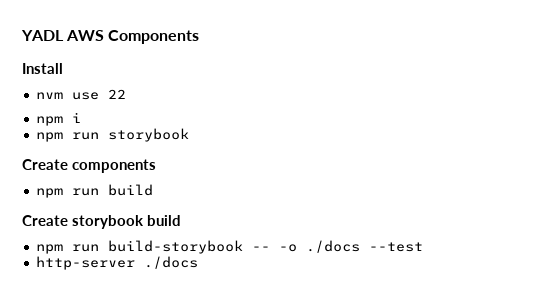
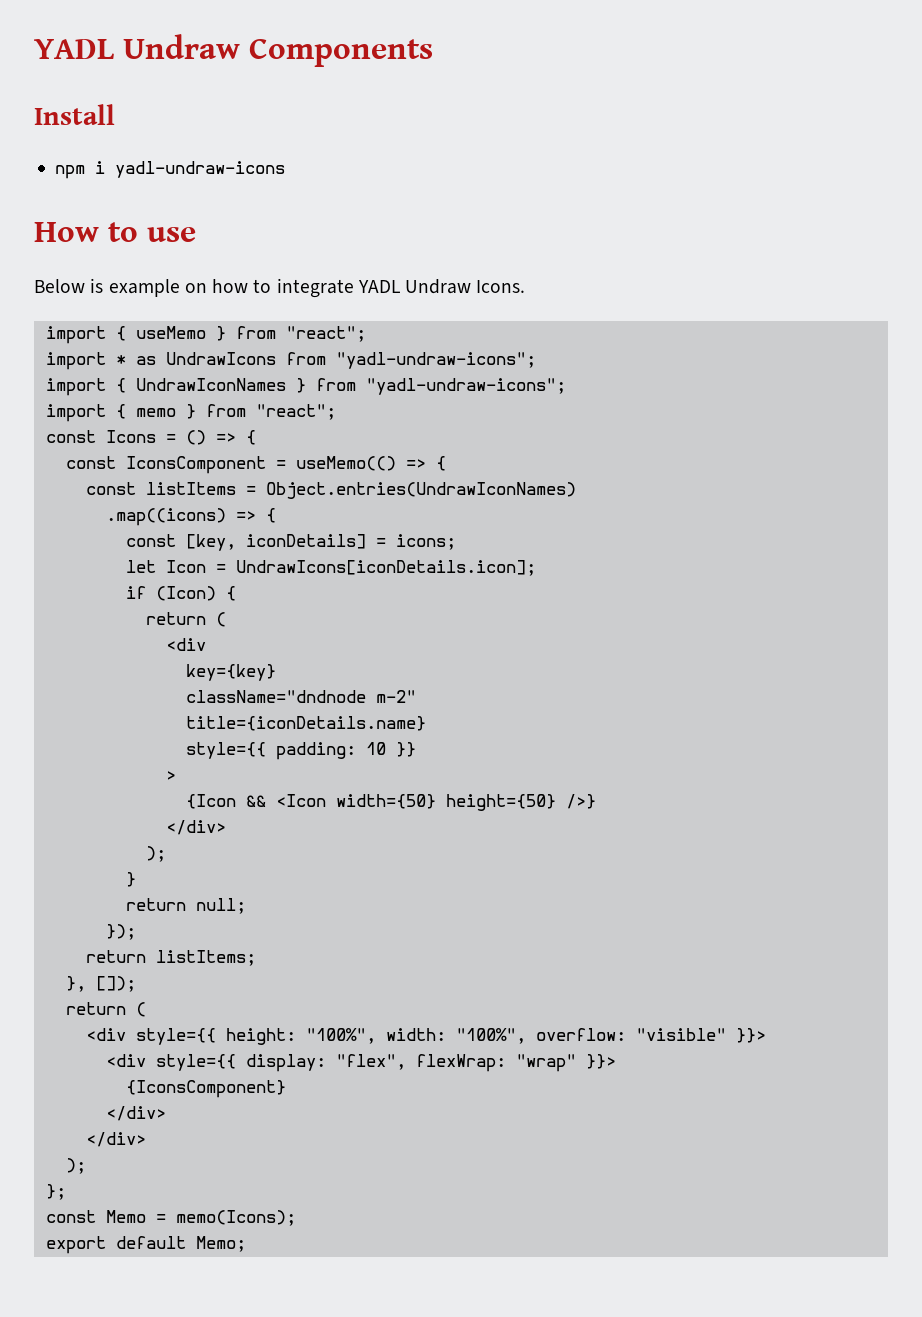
[21,30,105,41] YADL AWS -> [34,34,240,59] YADL Undraw
[35,89,126,100] // nvm use 22 -> (115, 114) none
[35,128,189,142] [22,159,156,173] [35,184,153,198] [22,215,181,229] [35,240,423,254] [35,256,198,270] // npm run storybook // Create components // npm run build // Create storybook build // npm run build-storybook -- -o ./docs --test // http-server ./docs -> [115,161,286,178] [34,222,196,242] [34,278,526,298] [45,326,366,344] [45,352,536,370] [45,378,566,396] [45,404,336,422] [45,430,256,445] [65,456,446,474] [85,482,576,499] [105,508,276,526] [125,534,456,551] [125,560,536,576] [125,586,236,601] [145,612,226,627] [165,638,206,651] [185,664,276,681] [185,690,416,703] [185,716,426,731] [185,742,416,760] [165,771,176,781] [185,794,596,811] [165,820,226,835] [145,846,166,862] [125,872,136,887] [125,898,246,914] [105,924,136,940] [85,950,256,966] [65,976,136,992] [65,1002,146,1017] [85,1028,766,1045] [105,1054,616,1072] [125,1080,286,1098] [105,1106,166,1121] [85,1132,146,1147] [65,1158,86,1174] [45,1184,66,1200] [45,1210,296,1226] [45,1236,246,1254] yadl-undraw-icons // How to use // Below is example on how to integrate YADL Undraw Icons. // import { useMemo } from "react"; // import * as UndrawIcons from "yadl-undraw-icons"; // import { UndrawIconNames } from "yadl-undraw-icons"; // import { memo } from "react"; // const Icons = () => { // const IconsComponent = useMemo(() => { // const listItems = Object.entries(UndrawIconNames) // .map((icons) => { // const [key, iconDetails] = icons; // let Icon = UndrawIcons[iconDetails.icon]; // if (Icon) { // return ( // <div // key={key} // className="dndnode m-2" // title={iconDetails.name} // style={{ padding: 10 }} // > // {Icon && <Icon width={50} height={50} />} // </div> // ); // } // return null; // }); // return listItems; // }, []); // return ( // <div style={{ height: "100%", width: "100%", overflow: "visible" }}> // <div style={{ display: "flex", flexWrap: "wrap" }}> // {IconsComponent} // </div> // </div> // ); // }; // const Memo = memo(Icons); // export default Memo;

